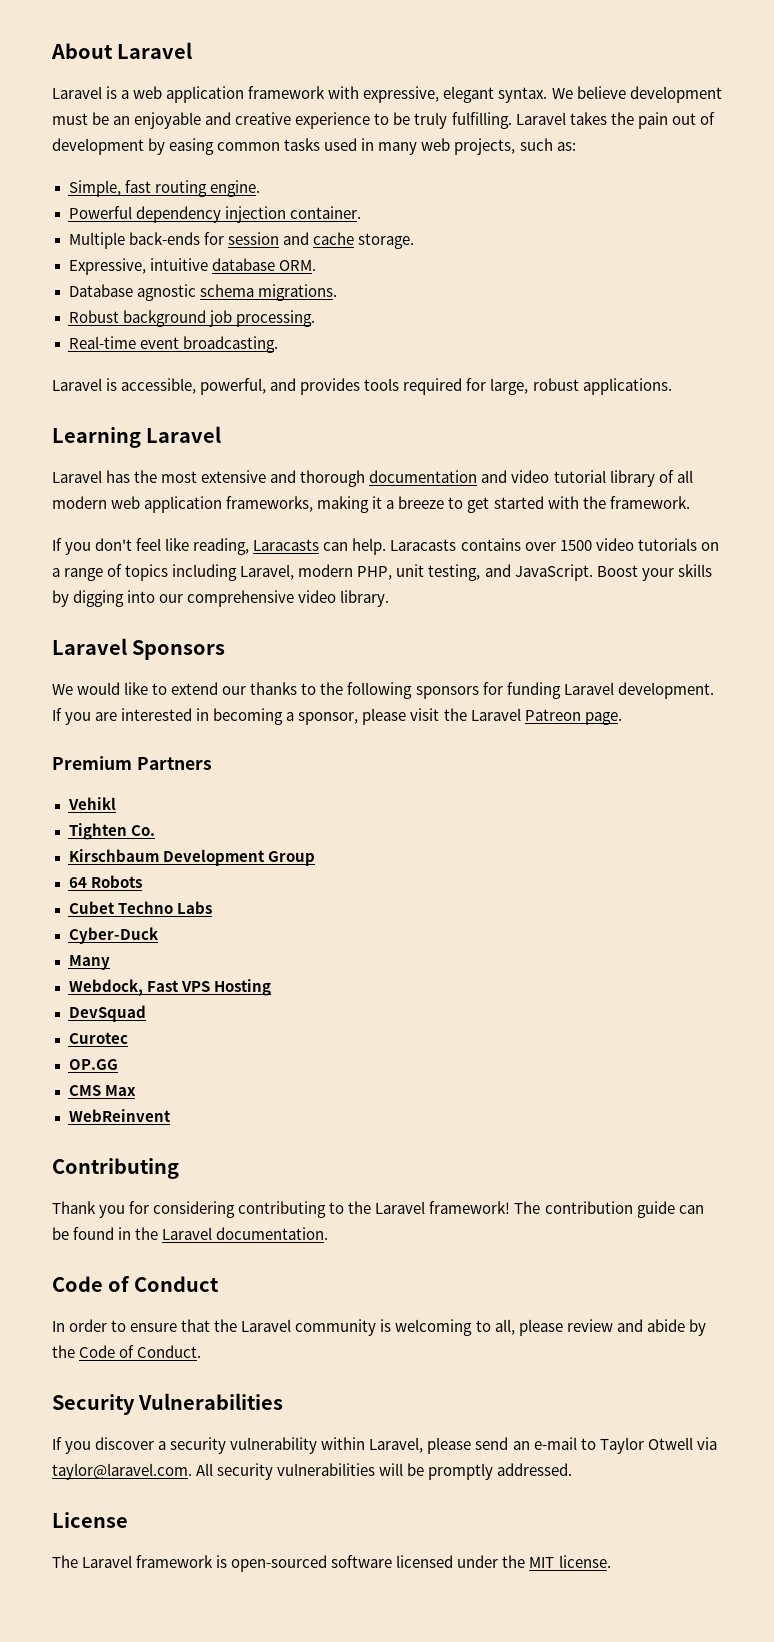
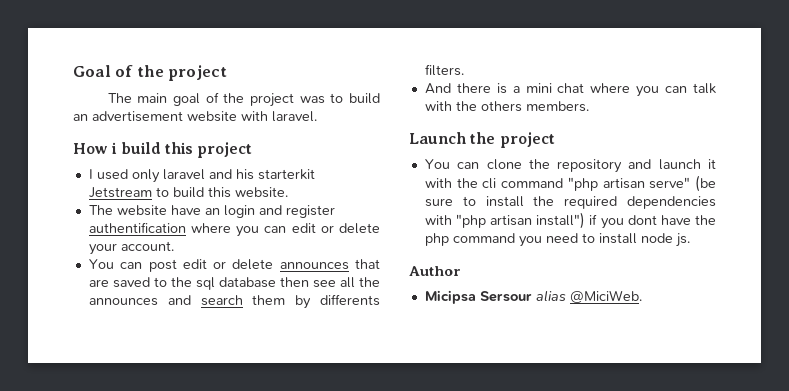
[51,42,193,59] [52,86,722,103] [52,112,715,129] [52,138,576,155] [68,180,260,197] [68,206,361,223] [68,232,414,249] [68,258,316,275] [68,284,337,301] [68,310,315,327] [68,336,278,353] [52,378,672,395] [52,426,222,448] [52,470,693,487] [52,496,690,513] [52,538,719,555] [52,564,712,581] [52,590,390,607] [52,638,226,660] [52,682,714,699] [52,708,622,725] [52,756,212,770] [67,797,116,810] [68,823,155,840] [68,849,315,866] [68,875,142,888] [68,901,212,914] [68,927,158,944] [68,955,110,970] [68,979,271,996] [68,1005,146,1022] [68,1032,128,1044] [68,1059,118,1070] [68,1085,136,1096] [68,1109,171,1122] [52,1158,179,1179] [52,1201,704,1218] [52,1227,329,1240] [52,1276,219,1292] [52,1319,706,1336] [52,1345,202,1358] [52,1393,284,1415] [52,1437,717,1454] [52,1463,573,1480] [52,1512,128,1528] [52,1555,611,1572] About Laravel // Laravel is a web application framework with expressive, elegant syntax. We believe development must be an enjoyable and creative experience to be truly fulfilling. Laravel takes the pain out of development by easing common tasks used in many web projects, such as: // Simple, fast routing engine. // Powerful dependency injection container. // Multiple back-ends for session and cache storage. // Expressive, intuitive database ORM. // Database agnostic schema migrations. // Robust background job processing. // Real-time event broadcasting. // Laravel is accessible, powerful, and provides tools required for large, robust applications. // Learning Laravel // Laravel has the most extensive and thorough documentation and video tutorial library of all modern web application frameworks, making it a breeze to get started with the framework. // If you don't feel like reading, Laracasts can help. Laracasts contains over 1500 video tutorials on a range of topics including Laravel, modern PHP, unit testing, and JavaScript. Boost your skills by digging into our comprehensive video library. // Laravel Sponsors // We would like to extend our thanks to the following sponsors for funding Laravel development. If you are interested in becoming a sponsor, please visit the Laravel Patreon page. // Premium Partners // Vehikl // Tighten Co. // Kirschbaum Development Group // 64 Robots // Cubet Techno Labs // Cyber-Duck // Many // Webdock, Fast VPS Hosting // DevSquad // Curotec // OP.GG // CMS Max // WebReinvent // Contributing // Thank you for considering contributing to the Laravel framework! The contribution guide can be found in the Laravel documentation. // Code of Conduct // In order to ensure that the Laravel community is welcoming to all, please review and abide by the Code of Conduct. // Security Vulnerabilities // If you discover a security vulnerability within Laravel, please send an e-mail to Taylor Otwell via taylor@laravel.com. All security vulnerabilities will be promptly addressed. // License // The Laravel framework is open-sourced software licensed under the MIT license. -> [73,65,228,81] [107,92,380,107] [73,111,317,122] [73,142,253,158] [88,169,315,183] [88,187,288,198] [88,205,335,218] [88,222,381,237] [88,241,174,255] [88,259,380,272] [88,277,380,290] [88,294,380,309] [424,64,464,76] [424,83,716,97] [424,101,589,112] [409,132,555,148] [424,159,716,173] [424,175,716,192] [424,196,716,209] [424,212,716,229] [424,233,690,247] [409,266,461,276] [424,290,642,304] Goal of the project // The main goal of the project was to build an advertisement website with laravel. // How i build this project // I used only laravel and his starterkit Jetstream to build this website. // The website have an login and register authentification where you can edit or delete your account. // You can post edit or delete announces that are saved to the sql database then see all the announces and search them by differents filters. // And there is a mini chat where you can talk with the others members. // Launch the project // You can clone the repository and launch it with the cli command "php artisan serve" (be sure to install the required dependencies with "php artisan install") if you dont have the php command you need to install node js. // Author // Micipsa Sersour alias @MiciWeb.

